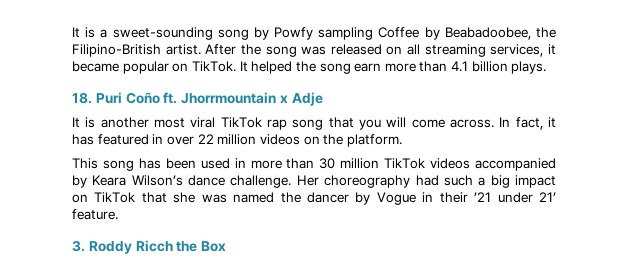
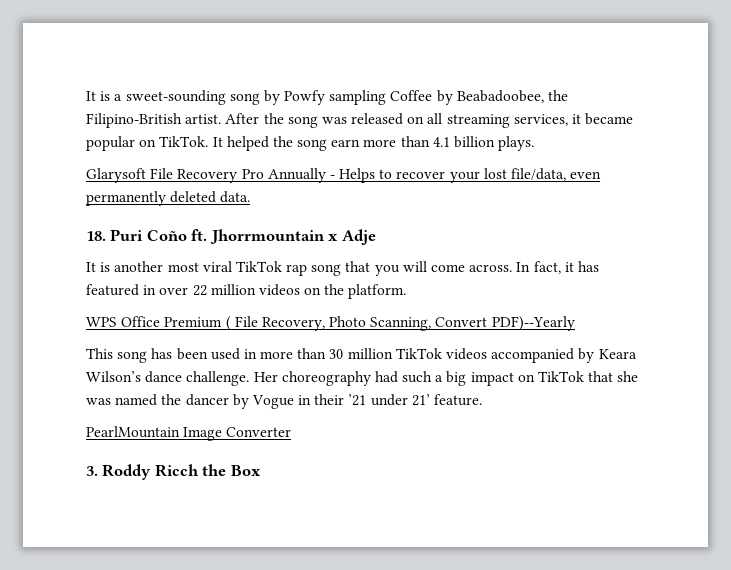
(547, 67) none -> [86,168,602,183] [86,191,251,206] // Glarysoft File Recovery Pro Annually - Helps to recover your lost file/data, even permanently deleted data.
(402, 140) none -> [86,316,575,331] // WPS Office Premium ( File Recovery, Photo Scanning, Convert PDF)--Yearly
(118, 214) none -> [86,426,292,441] // PearlMountain Image Converter

